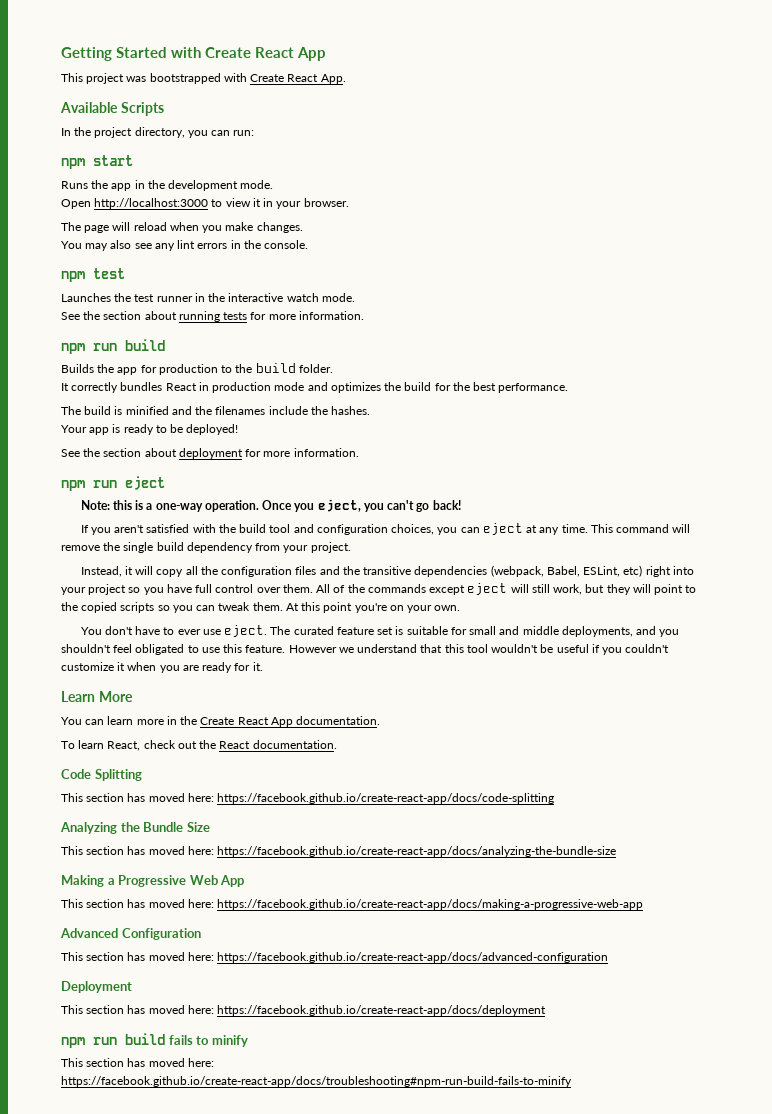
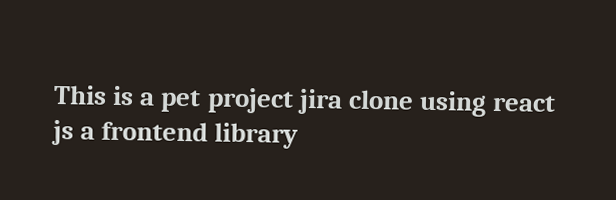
[61,47,327,61] [61,73,346,84] [60,102,164,116] [61,127,255,138] [61,155,133,169] [61,180,274,191] [61,198,349,209] [61,222,303,233] [61,240,309,251] [61,268,125,282] [61,293,355,302] [61,311,364,322] [61,339,165,354] [61,363,333,375] [61,382,569,393] [61,406,371,415] [61,424,239,435] [61,448,359,459] [61,476,165,491] [80,499,461,512] [80,523,691,535] [61,542,351,553] [80,565,694,577] [61,583,697,595] [61,602,461,613] [80,625,680,637] [61,644,670,655] [61,662,263,673] [61,691,133,702] [61,716,381,727] [61,740,337,751] [61,769,142,781] [61,793,555,804] [60,822,210,834] [61,846,617,857] [61,875,245,887] [61,899,644,910] [60,928,201,940] [61,952,609,963] [61,981,132,993] [61,1005,547,1016] [61,1033,248,1048] [61,1058,214,1067] [61,1076,572,1087] Getting Started with Create React App // This project was bootstrapped with Create React App. // Available Scripts // In the project directory, you can run: // npm start // Runs the app in the development mode. // Open http://localhost:3000 to view it in your browser. // The page will reload when you make changes. // You may also see any lint errors in the console. // npm test // Launches the test runner in the interactive watch mode. // See the section about running tests for more information. // npm run build // Builds the app for production to the build folder. // It correctly bundles React in production mode and optimizes the build for the best performance. // The build is minified and the filenames include the hashes. // Your app is ready to be deployed! // See the section about deployment for more information. // npm run eject // Note: this is a one-way operation. Once you eject, you can't go back! // If you aren't satisfied with the build tool and configuration choices, you can eject at any time. This command will remove the single build dependency from your project. // Instead, it will copy all the configuration files and the transitive dependencies (webpack, Babel, ESLint, etc) right into your project so you have full control over them. All of the commands except eject will still work, but they will point to the copied scripts so you can tweak them. At this point you're on your own. // You don't have to ever use eject. The curated feature set is suitable for small and middle deployments, and you shouldn't feel obligated to use this feature. However we understand that this tool wouldn't be useful if you couldn't customize it when you are ready for it. // Learn More // You can learn more in the Create React App documentation. // To learn React, check out the React documentation. // Code Splitting // This section has moved here: https://facebook.github.io/create-react-app/docs/code-splitting // Analyzing the Bundle Size // This section has moved here: https://facebook.github.io/create-react-app/docs/analyzing-the-bundle-size // Making a Progressive Web App // This section has moved here: https://facebook.github.io/create-react-app/docs/making-a-progressive-web-app // Advanced Configuration // This section has moved here: https://facebook.github.io/create-react-app/docs/advanced-configuration // Deployment // This section has moved here: https://facebook.github.io/create-react-app/docs/deployment // npm run build fails to minify // This section has moved here: https://facebook.github.io/create-react-app/docs/troubleshooting#npm-run-build-fails-to-minify -> [53,84,557,117] [51,119,300,149] This is a pet project jira clone using react js a frontend library

